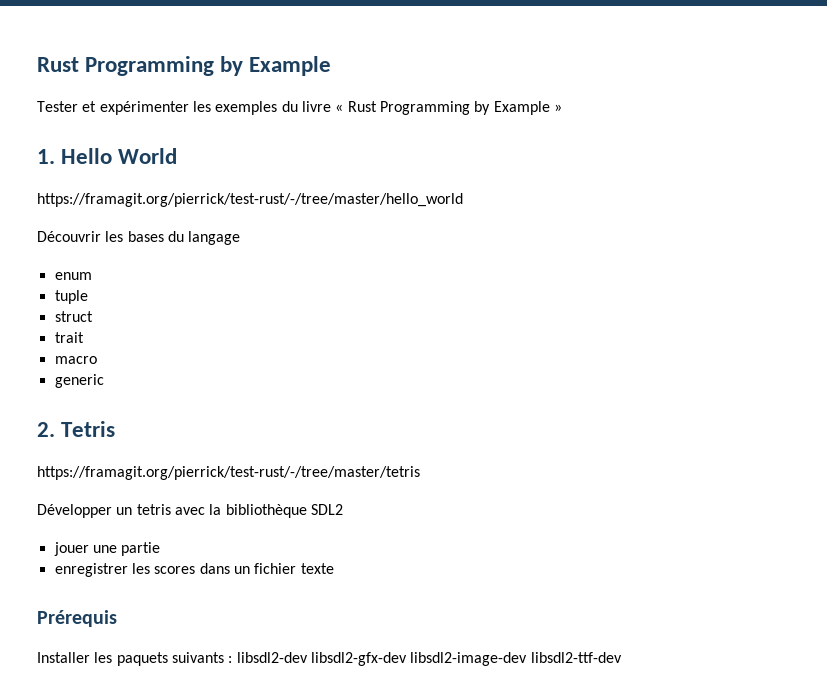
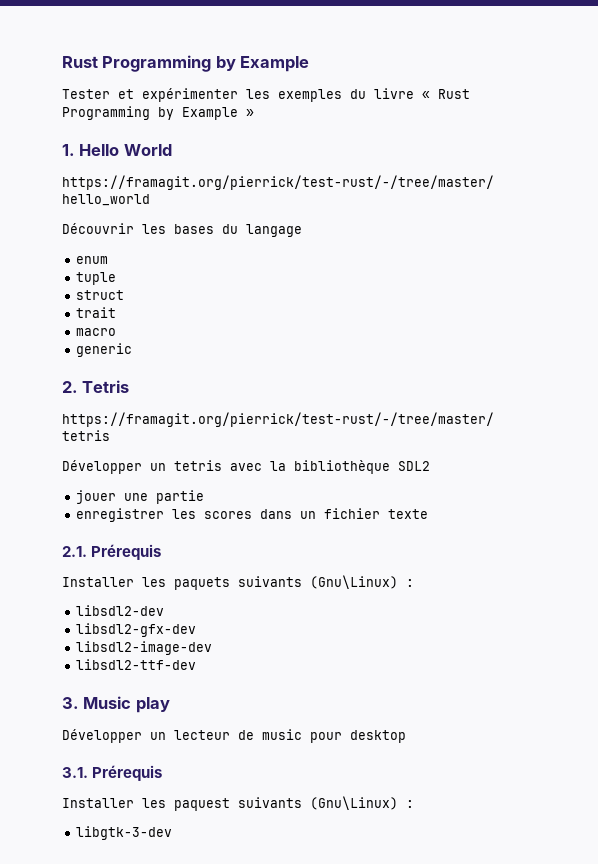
(334, 568) none -> [62,546,87,557] 2.1.
[228,656,233,663] : -> [310,575,414,589] (Gnu\Linux) : //
(308, 657) none -> (165, 610) //
(407, 659) none -> (197, 630) //
(528, 659) none -> (213, 648) //
(622, 657) none -> [62,696,170,713] [62,729,406,743] [62,765,163,781] [62,796,414,811] [76,826,173,840] // 3. Music play // Développer un lecteur de music pour desktop // 3.1. Prérequis // Installer les paquest suivants (Gnu\Linux) : // libgtk-3-dev

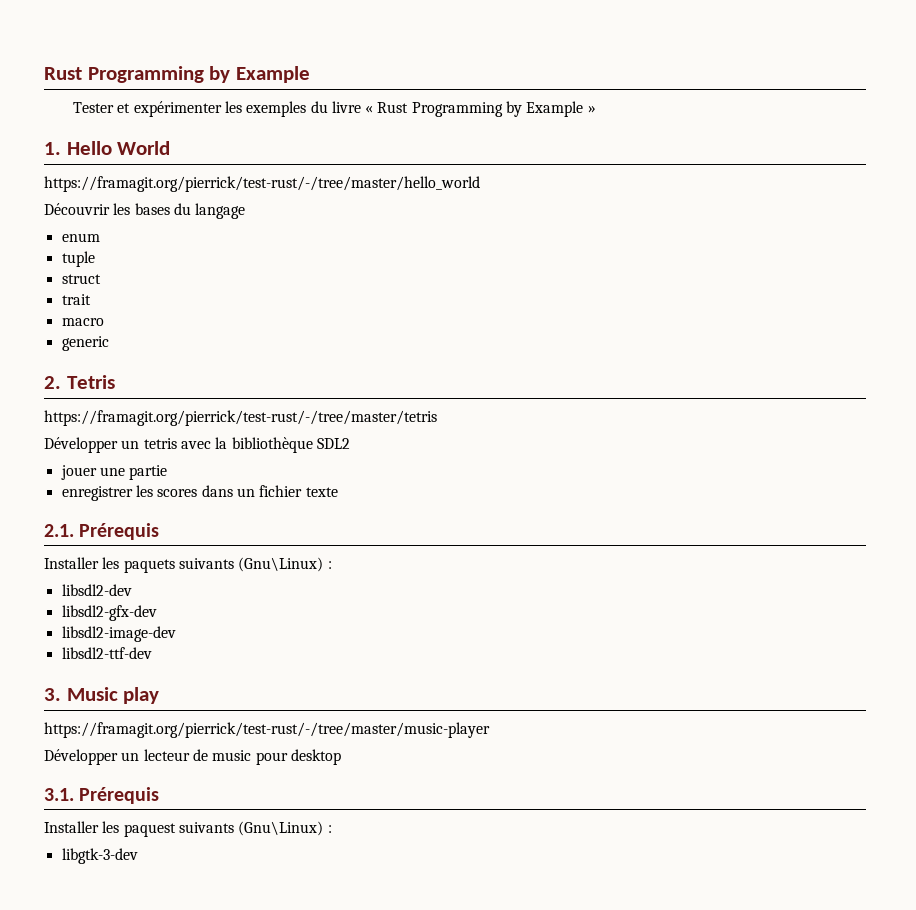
(170, 705) none -> [44,722,490,738] // https://framagit.org/pierrick/test-rust/-/tree/master/music-player

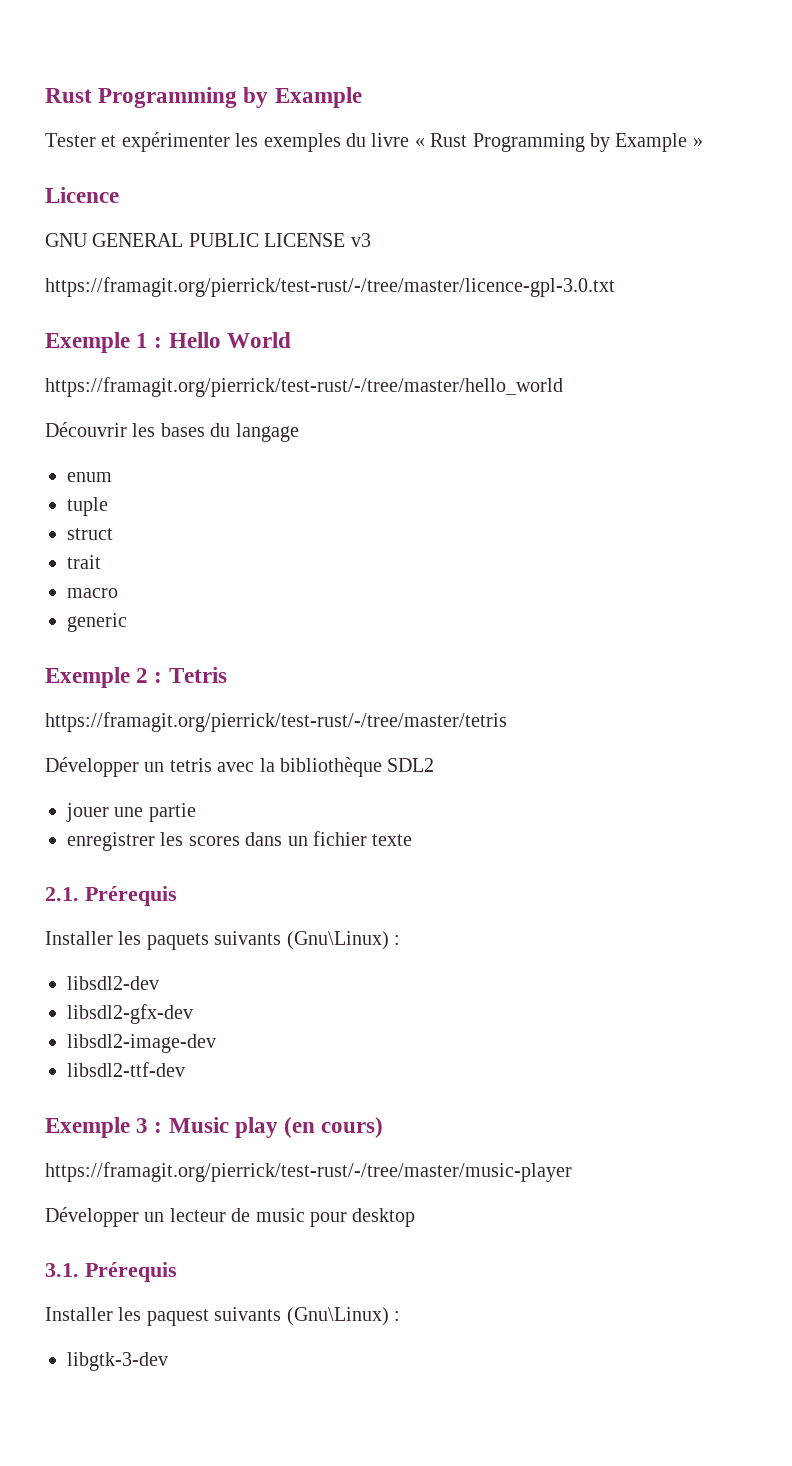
[44,142,61,155] 1. -> [45,187,119,203] [45,233,371,247] [45,277,615,297] [45,332,163,353] Licence // GNU GENERAL PUBLIC LICENSE v3 // https://framagit.org/pierrick/test-rust/-/tree/master/licence-gpl-3.0.txt // Exemple 1 :
[44,376,61,389] 2. -> [45,667,163,688] Exemple 2 :
[44,688,61,701] 3. -> [45,1117,163,1138] Exemple 3 :
(160, 695) none -> [284,1117,384,1138] (en cours)

